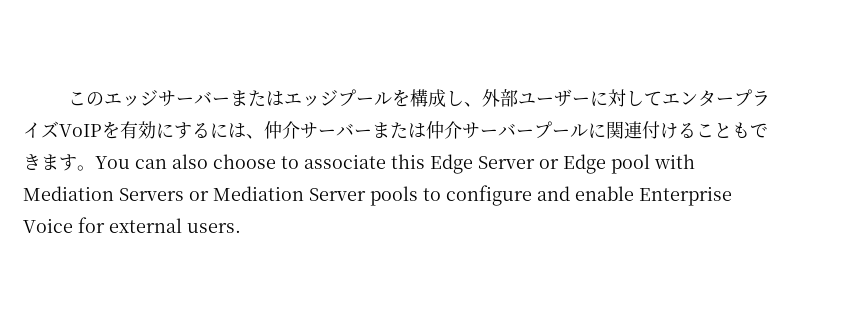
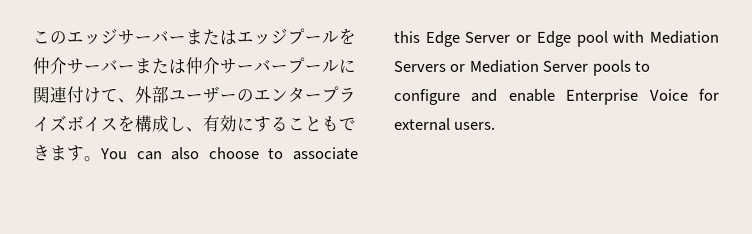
[409,89,770,107] [23,121,264,139] 構成し、外部ユーザーに対してエンタープライズVoIPを有効にするには、 -> (356, 37) none
(678, 130) none -> [100,86,356,104] [32,115,272,133] て、外部ユーザーのエンタープライズボイスを構成し、有効にす

